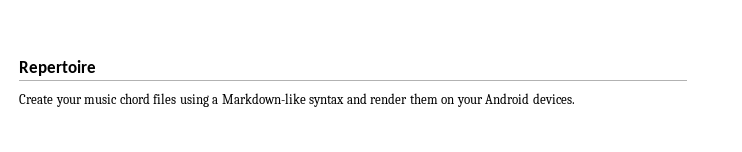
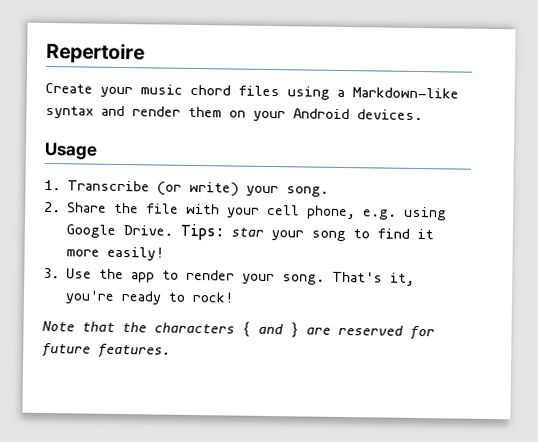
(575, 98) none -> [44,141,98,160] [44,179,330,197] [44,201,448,221] [66,223,435,242] [66,246,165,261] [43,267,416,286] [65,290,235,305] [42,320,435,341] [42,342,171,359] // Usage // 1. Transcribe (or write) your song. // 2. Share the file with your cell phone, e.g. using Google Drive. Tips: star your song to find it more easily! // 3. Use the app to render your song. That's it, you're ready to rock! // Note that the characters { and } are reserved for future features.

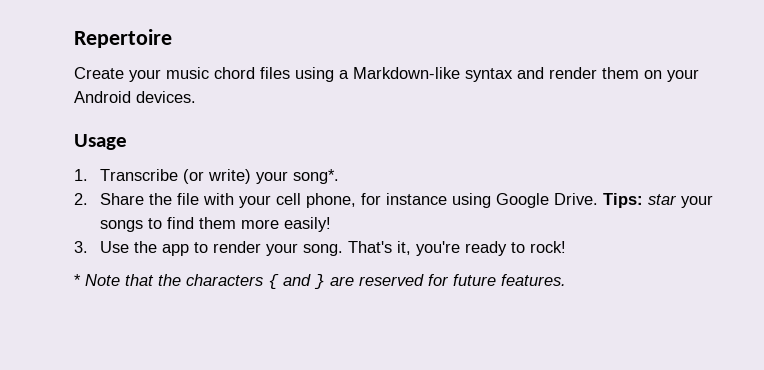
[286,186,330,197] song. -> [293,169,340,184] song*.
[363,209,398,220] e.g. -> [361,193,448,205] for instance
[311,230,347,242] song -> [100,220,144,232] songs
[417,229,435,240] it -> [199,217,237,229] them
(235, 297) none -> [74,274,81,286] *

